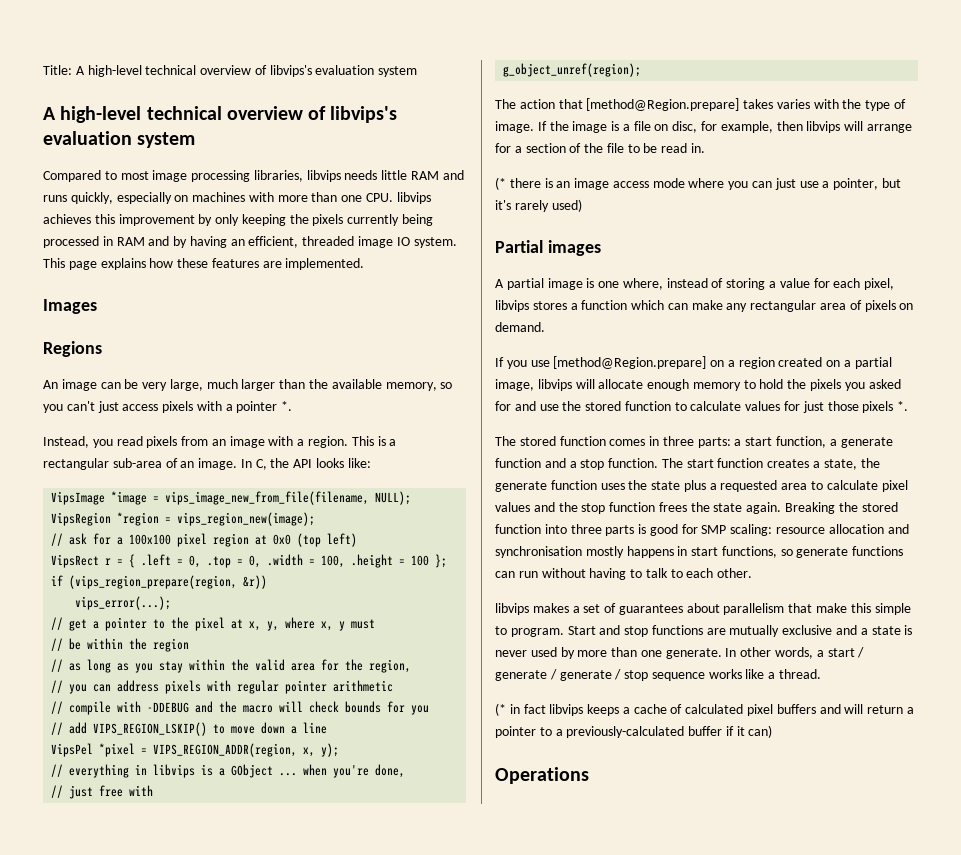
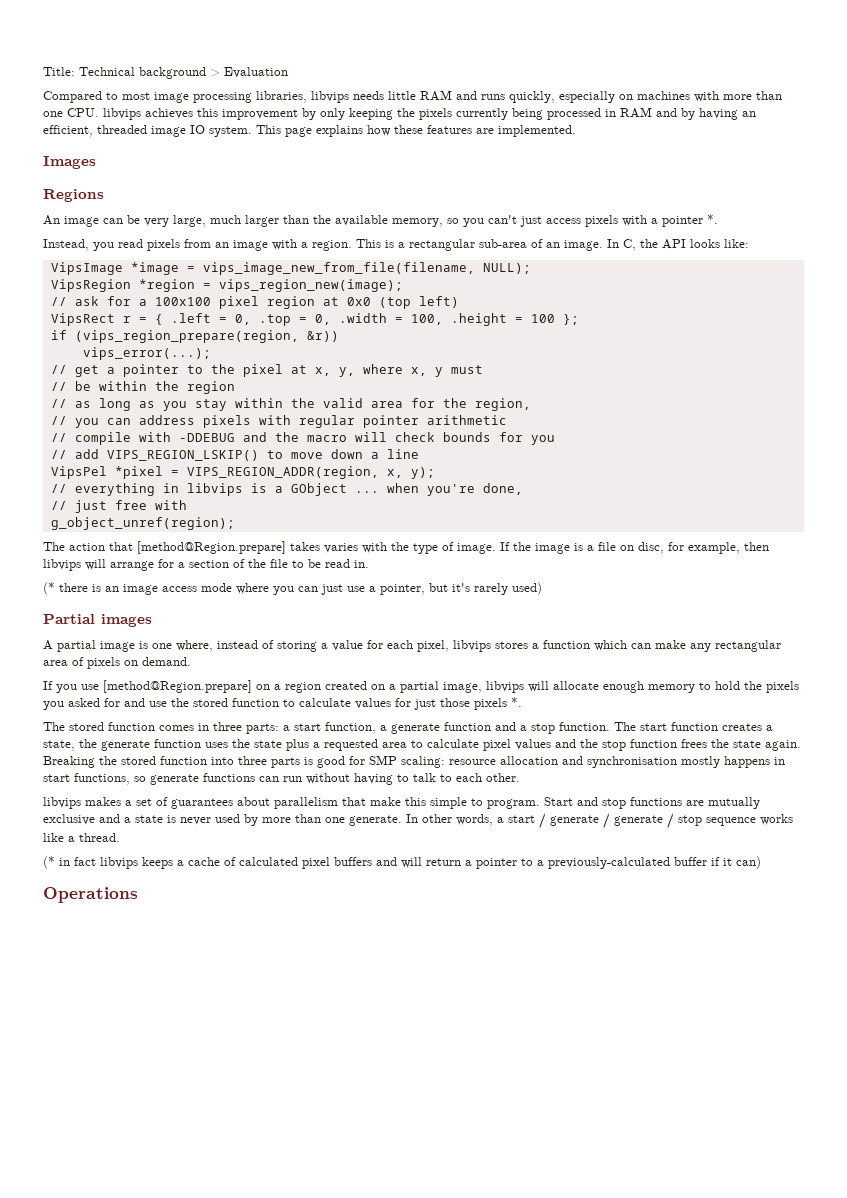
[75,65,418,77] [43,106,398,123] [43,131,196,148] A high-level technical overview of libvips's evaluation system // A high-level technical overview of libvips's evaluation system -> [79,67,288,79] Technical background > Evaluation

